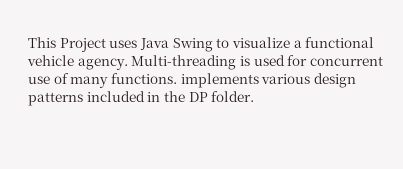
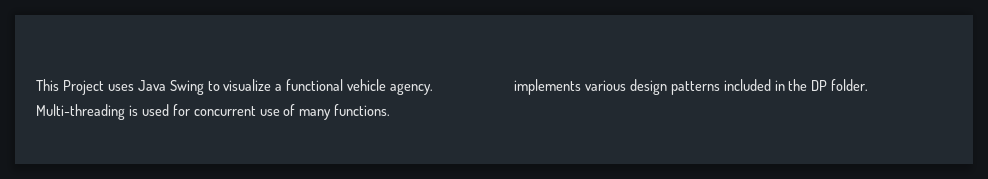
(128, 64) none -> (434, 89) //
(177, 78) none -> (391, 110) //

